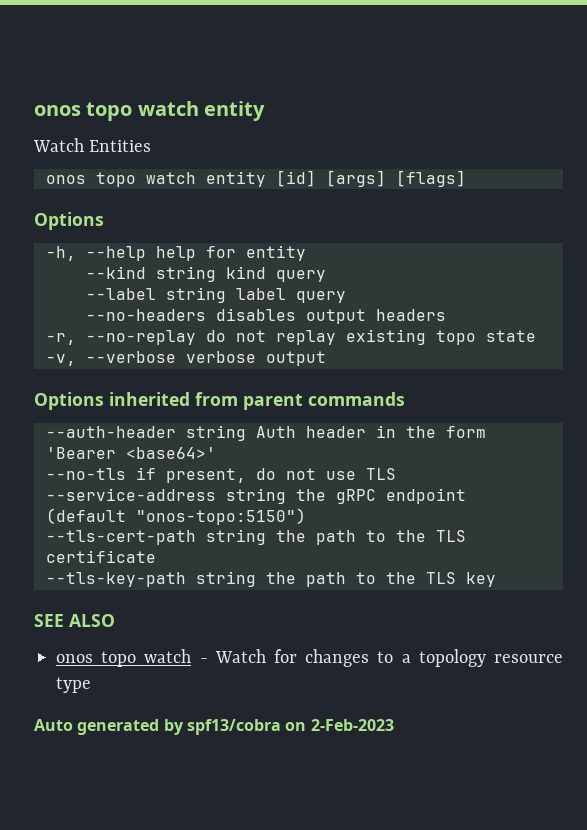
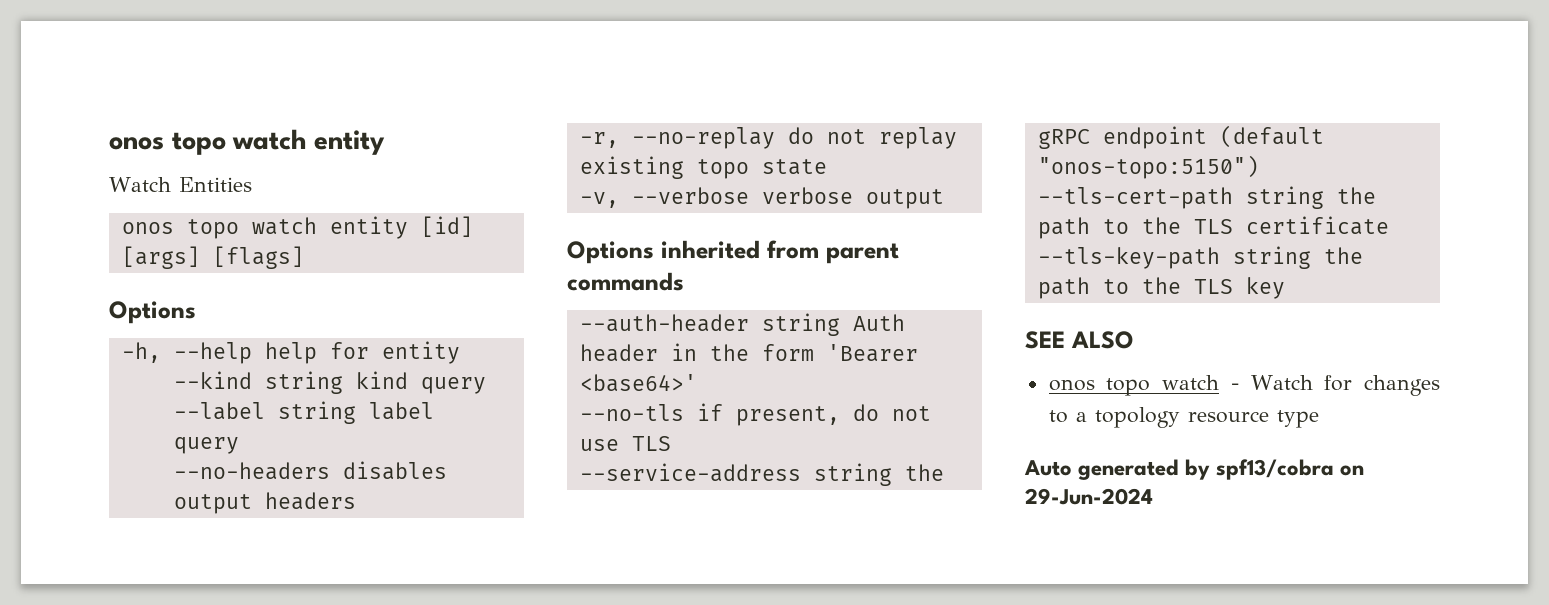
[310,719,394,731] 2-Feb-2023 -> [1025,488,1153,505] 29-Jun-2024

